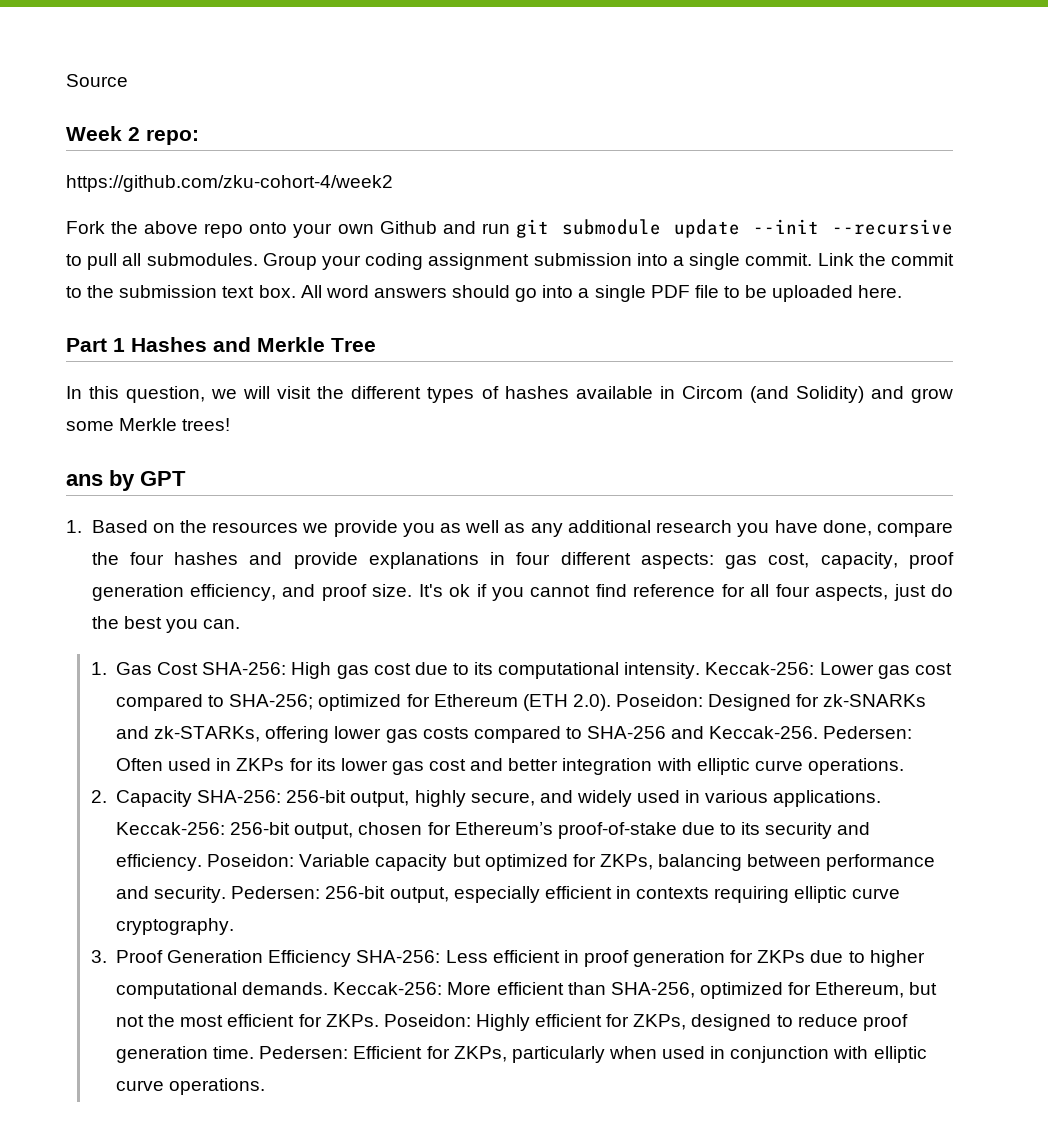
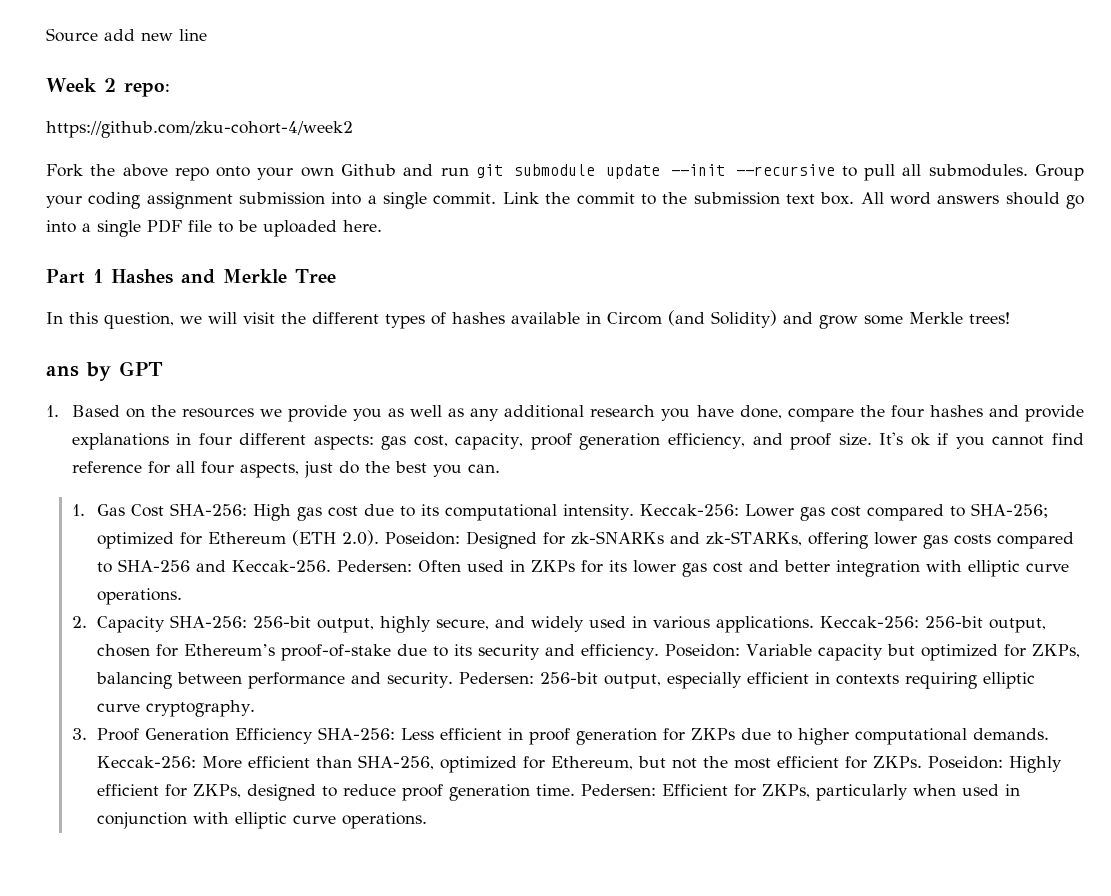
(128, 80) none -> [104,29,207,41] add new line

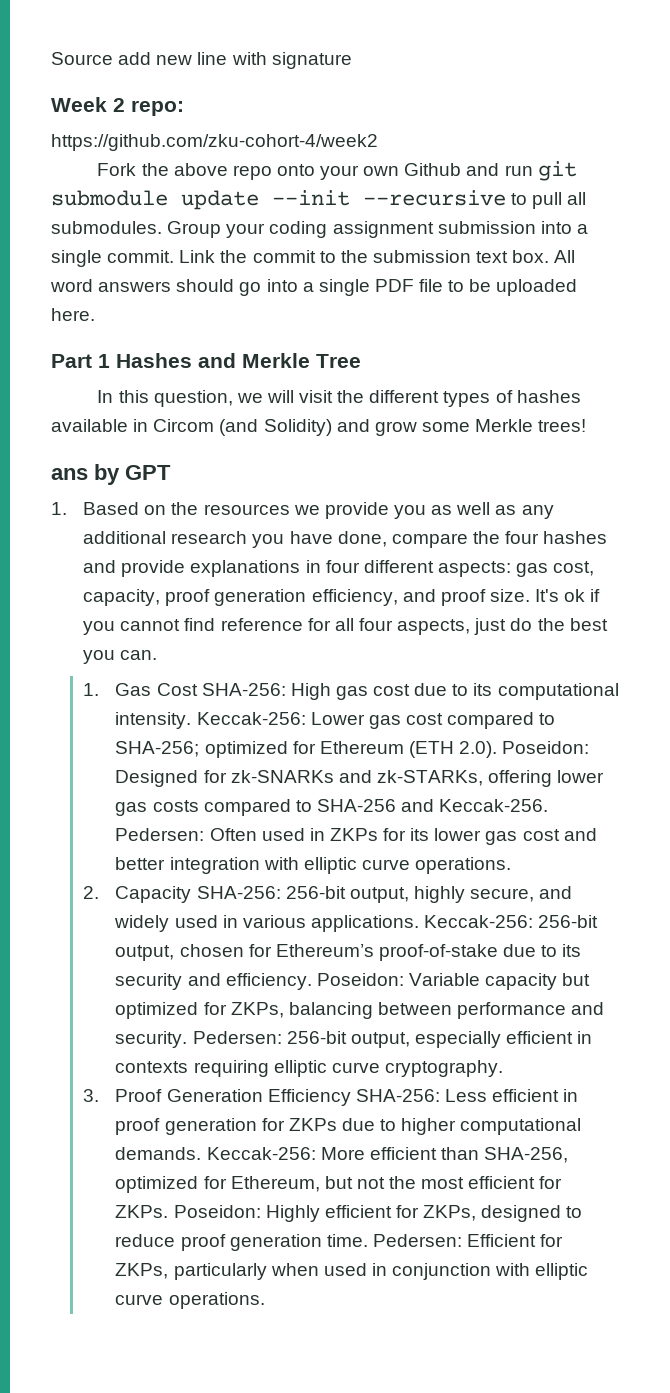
(207, 35) none -> [231,52,352,69] with signature

